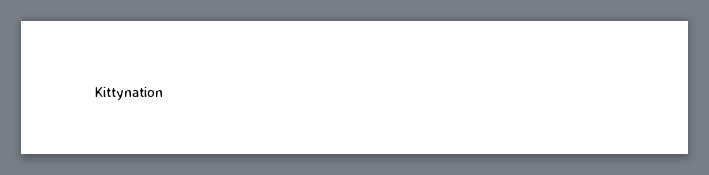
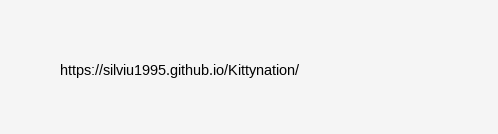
[94,87,163,100] Kittynation -> [60,64,300,78] https://silviu1995.github.io/Kittynation/

